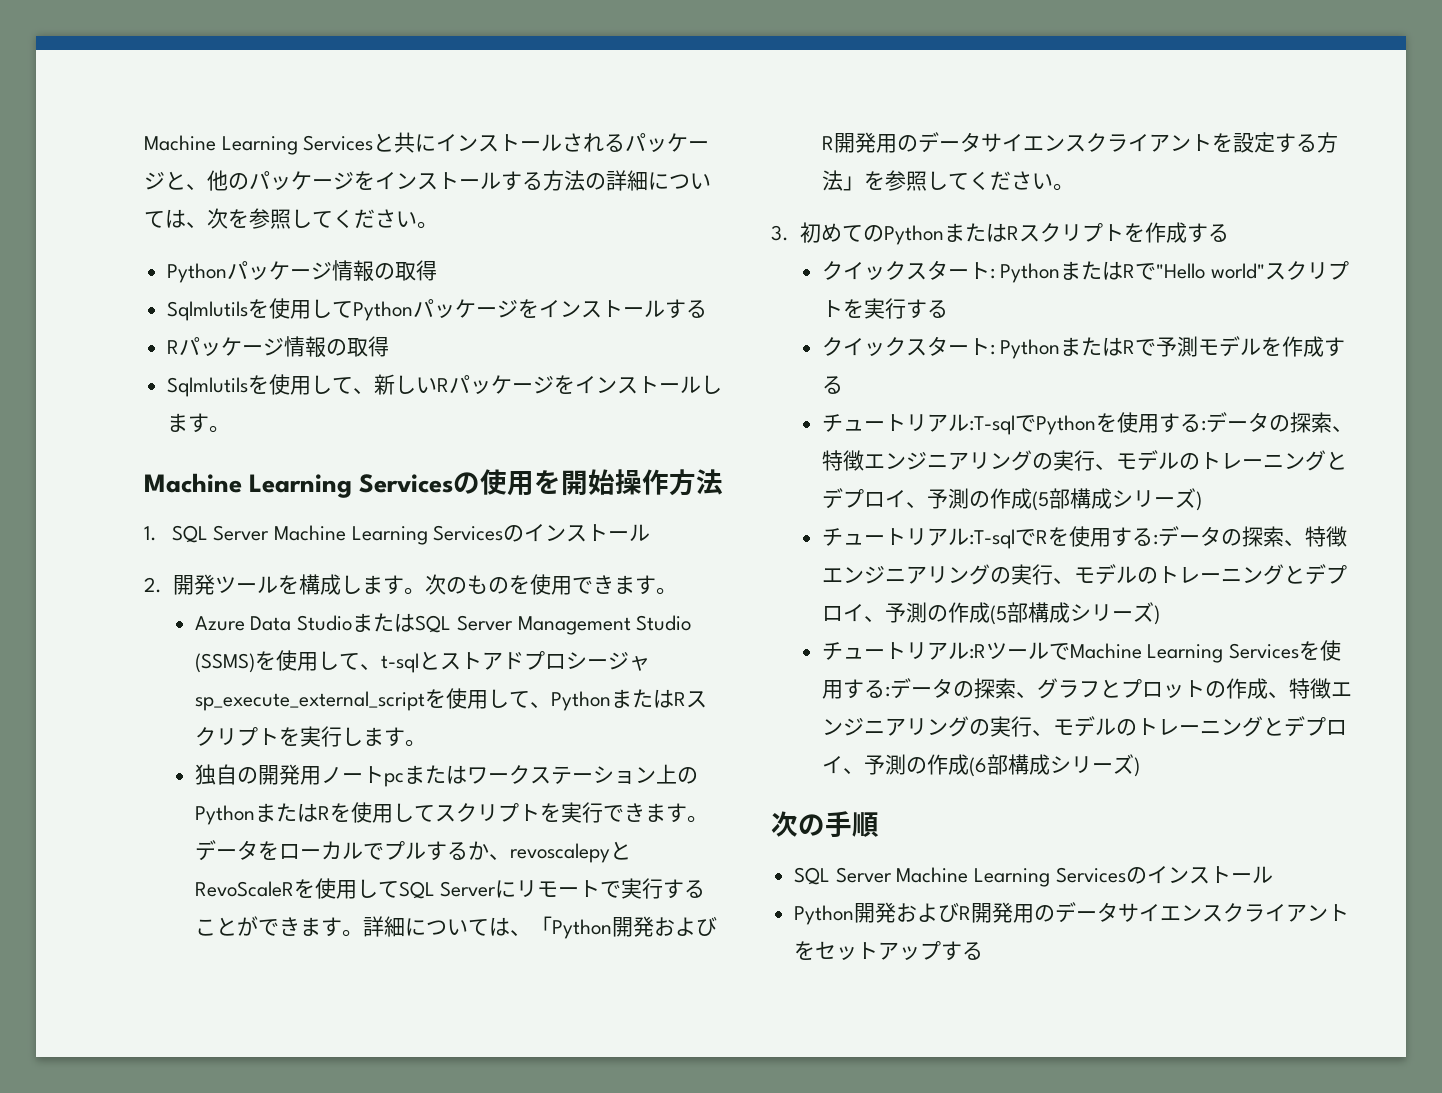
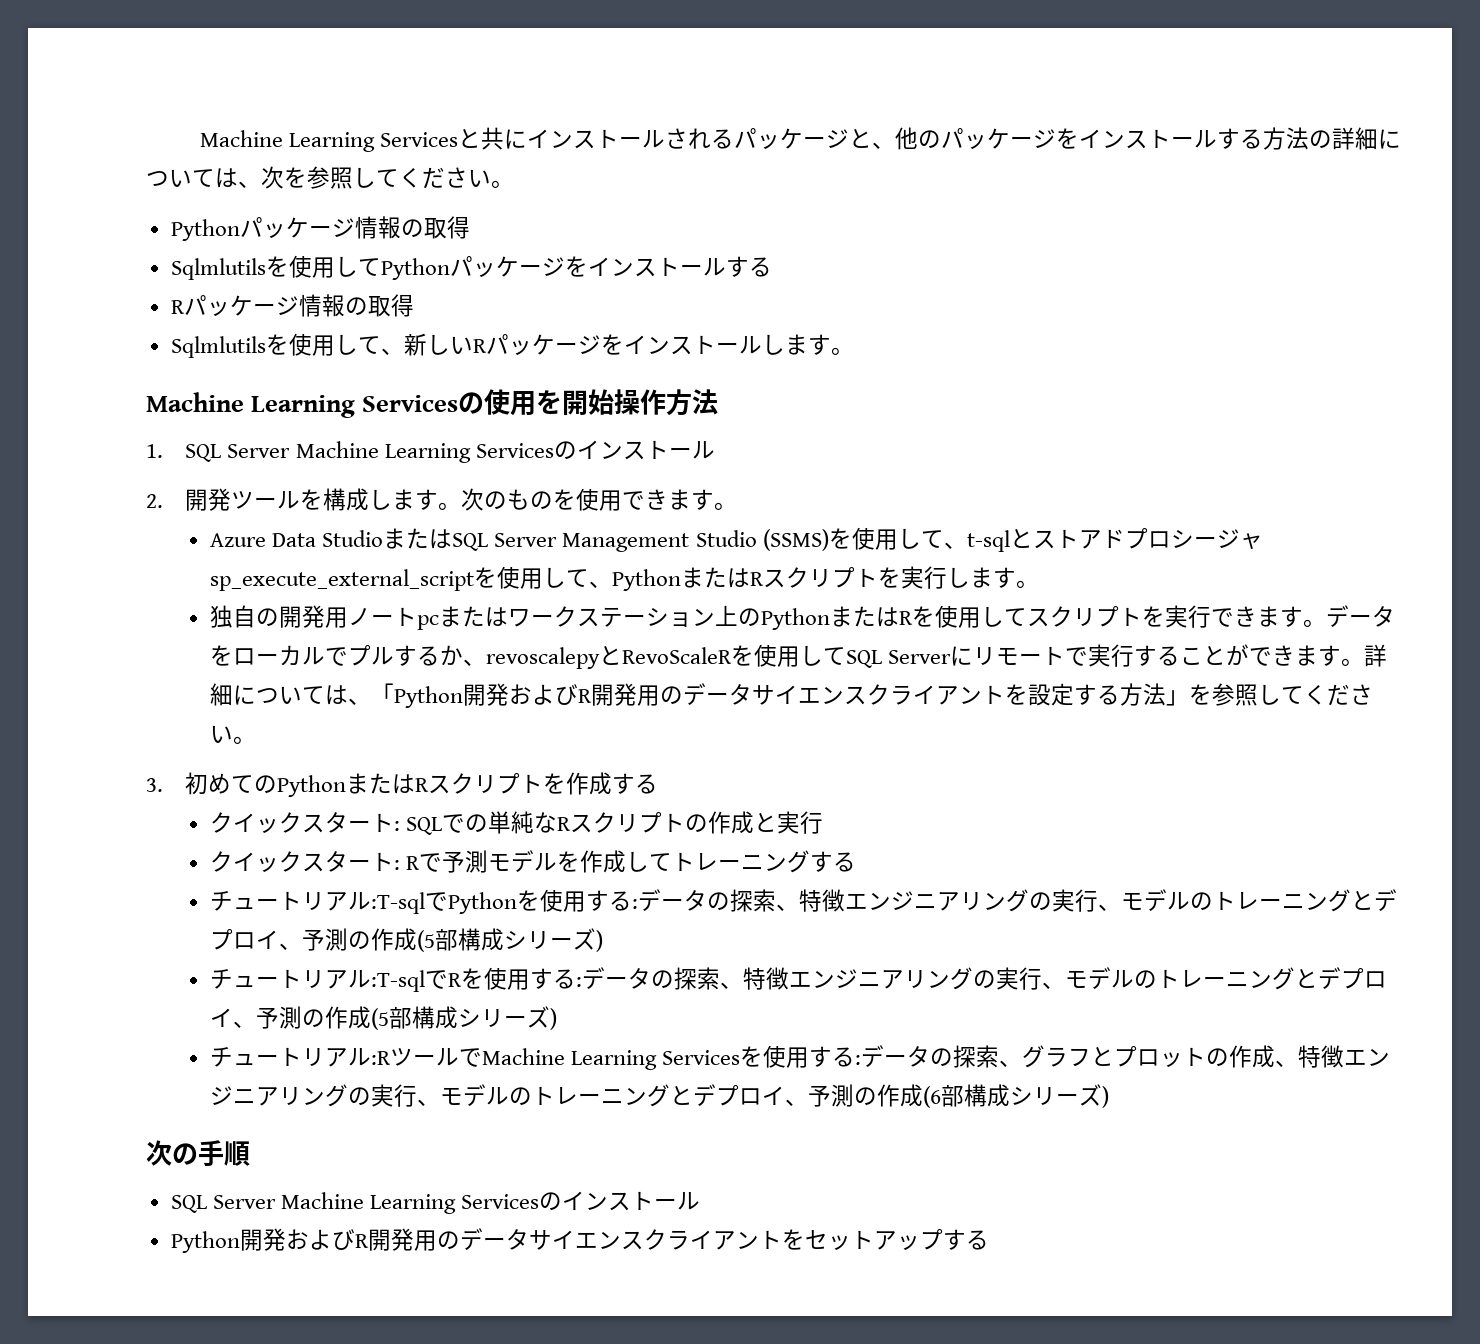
[1000,261,1350,283] [821,298,948,319] [821,336,1124,359] PythonまたはRで"Hello world"スクリプトを実行する // クイックスタート: Pythonまたは -> [406,811,824,835] [210,851,401,872] SQLでの単純なRスクリプトの作成と実行 // クイックスタート:
(1325, 346) none -> [626,850,811,873] してトレーニング

